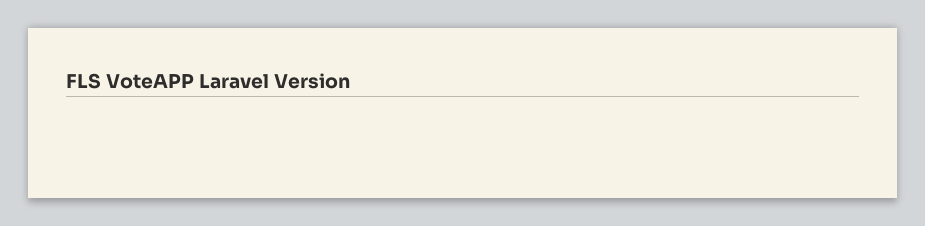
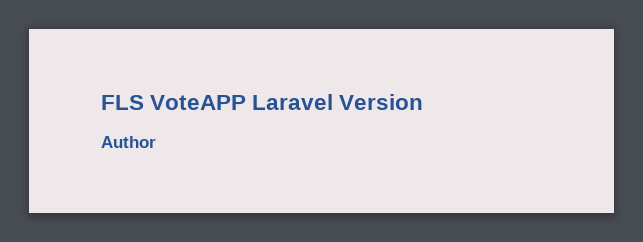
(351, 81) none -> [101,136,156,148] // Author

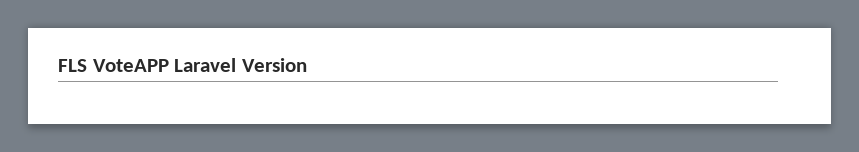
[101,136,156,148] // Author -> (307, 65) none

